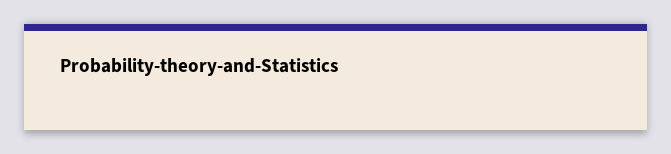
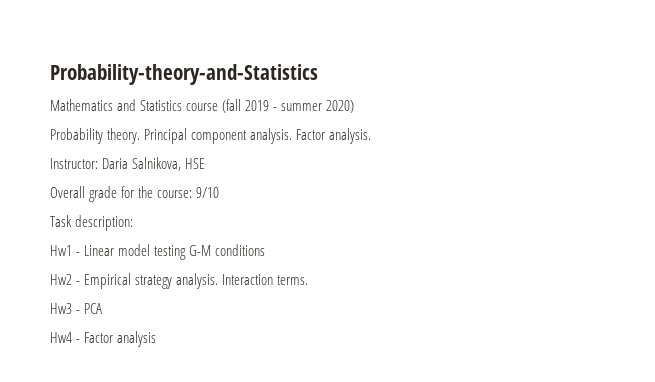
(338, 67) none -> [50,99,355,113] [50,128,372,144] [50,157,206,171] [50,186,220,202] [50,215,134,231] [50,244,266,260] [50,273,309,289] [50,303,103,314] [50,331,157,347] // Mathematics and Statistics course (fall 2019 - summer 2020) // Probability theory. Principal component analysis. Factor analysis. // Instructor: Daria Salnikova, HSE // Overall grade for the course: 9/10 // Task description: // Hw1 - Linear model testing G-M conditions // Hw2 - Empirical strategy analysis. Interaction terms. // Hw3 - PCA // Hw4 - Factor analysis

